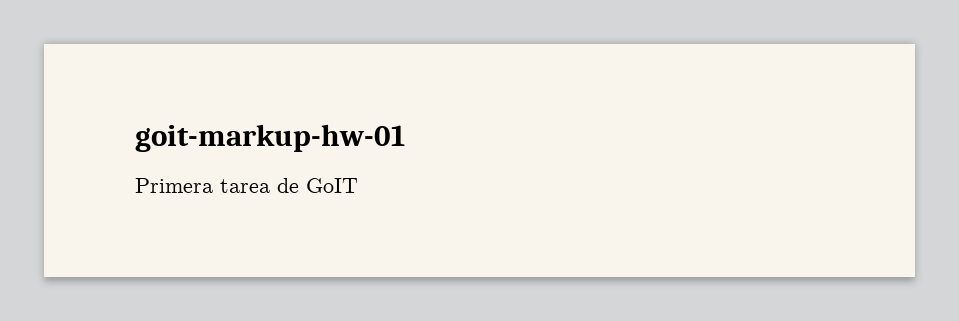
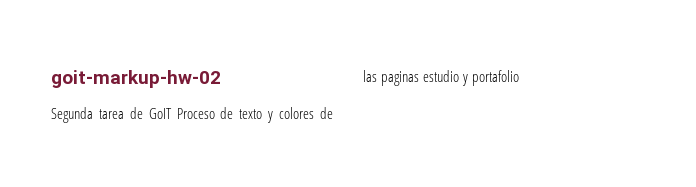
[135,124,405,152] [135,178,213,193] goit-markup-hw-01 // Primera -> [51,70,221,88] [51,107,93,123] goit-markup-hw-02 // Segunda
(358, 185) none -> [176,107,333,123] [363,70,520,86] Proceso de texto y colores de las paginas estudio y portafolio

